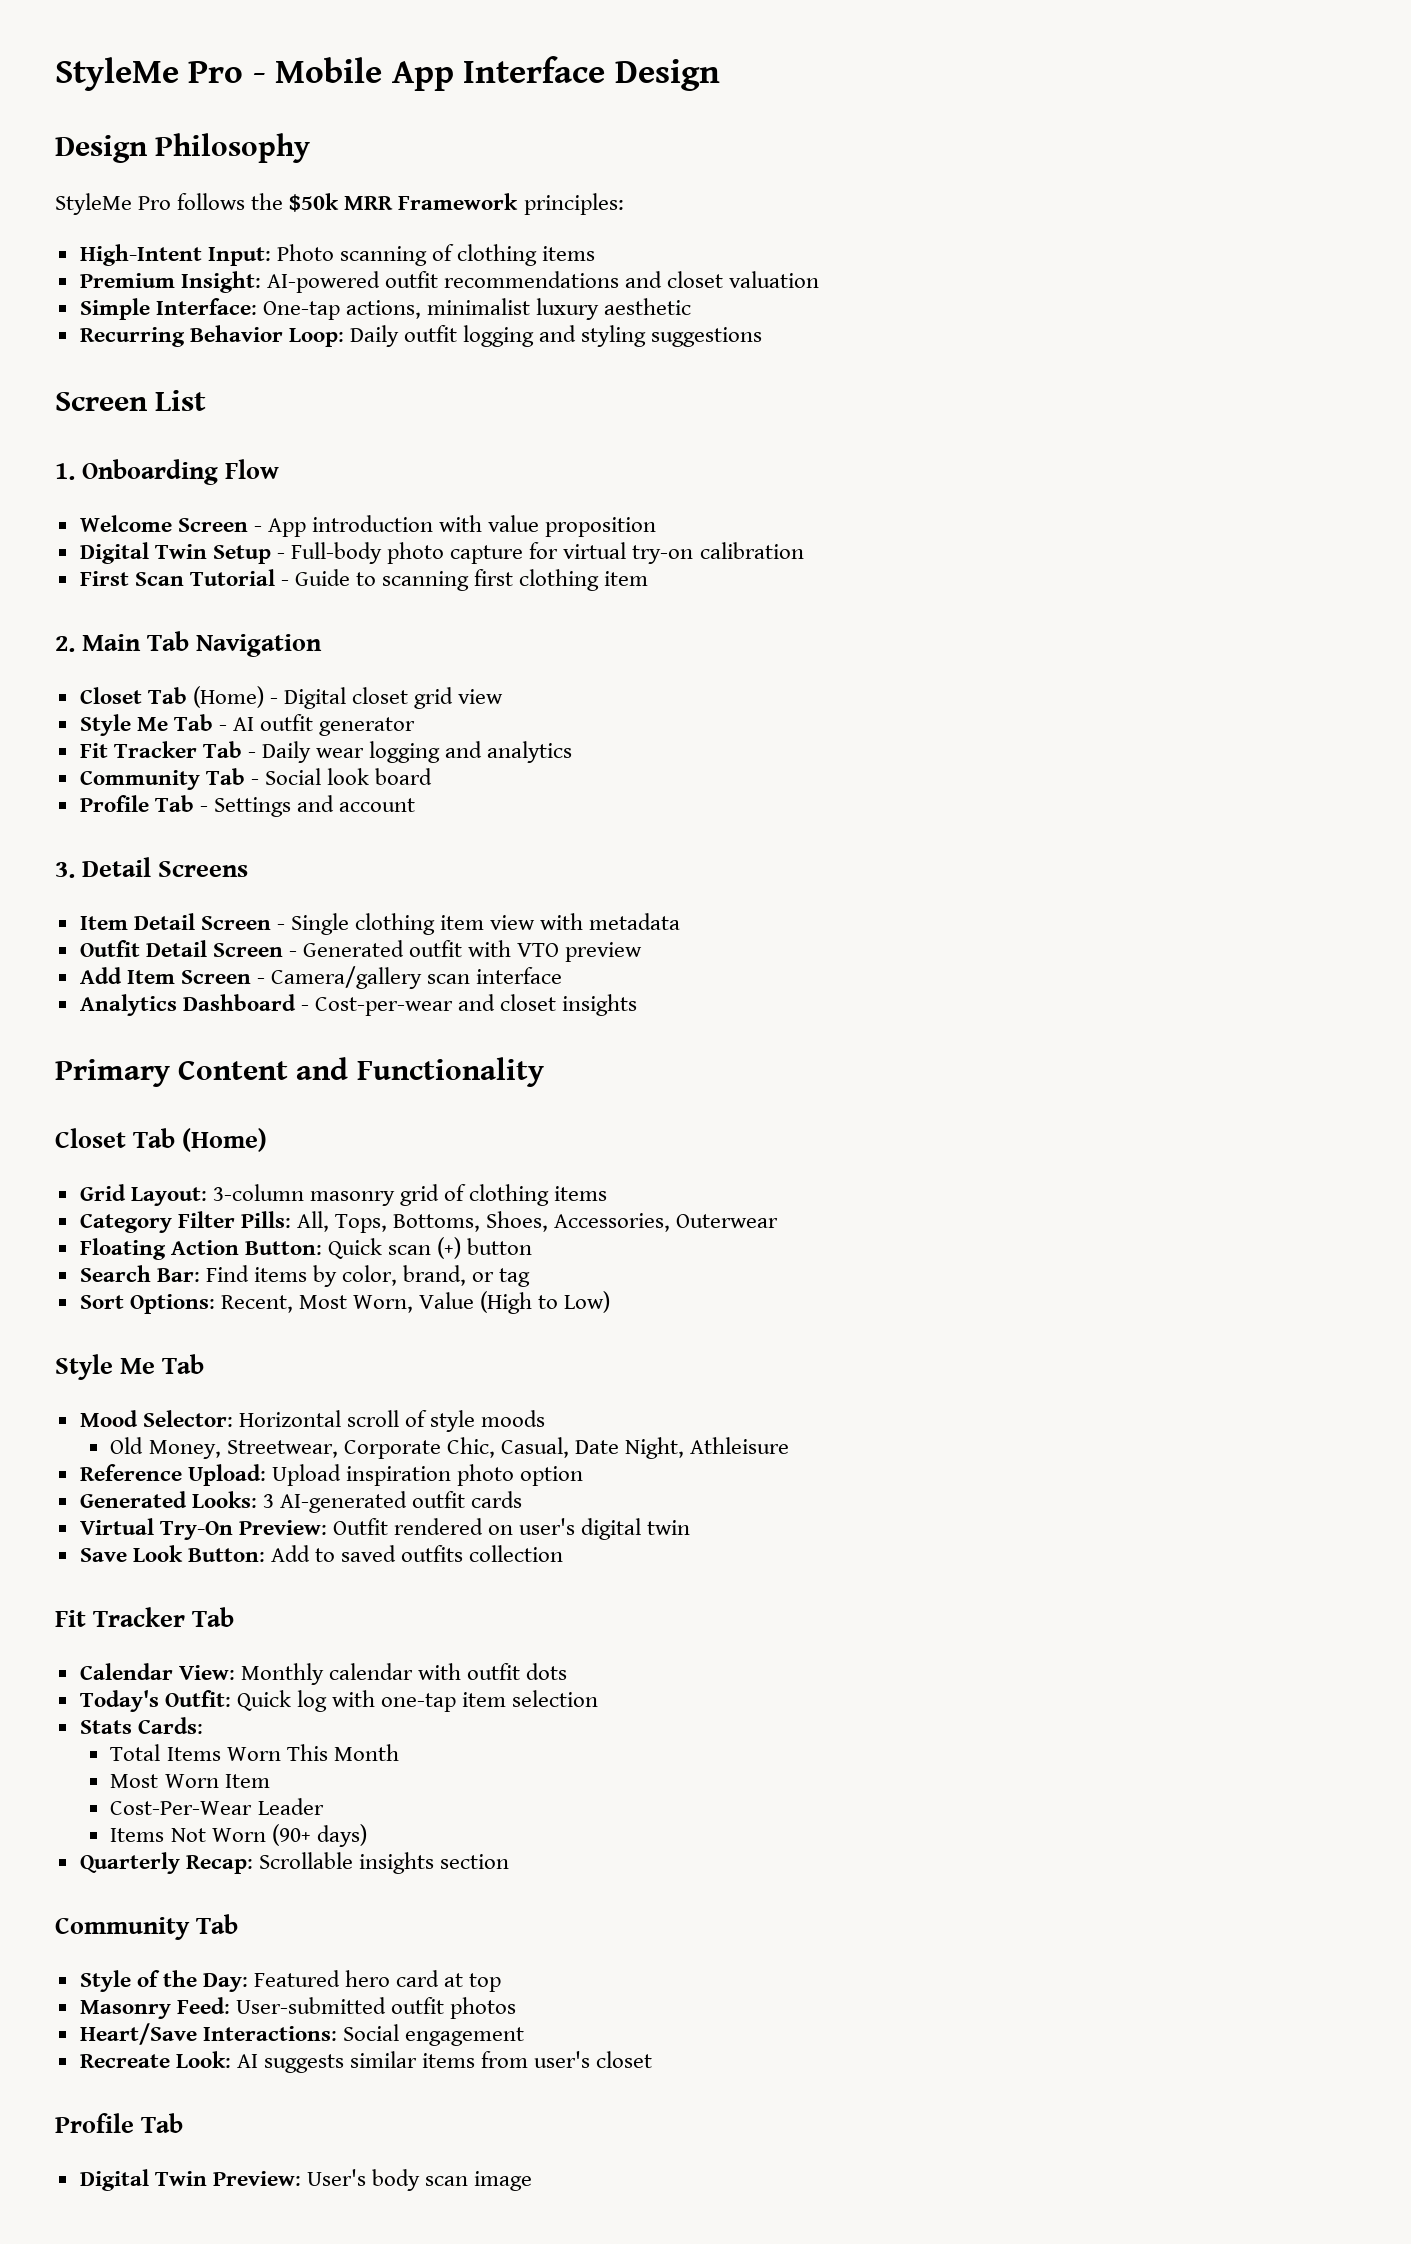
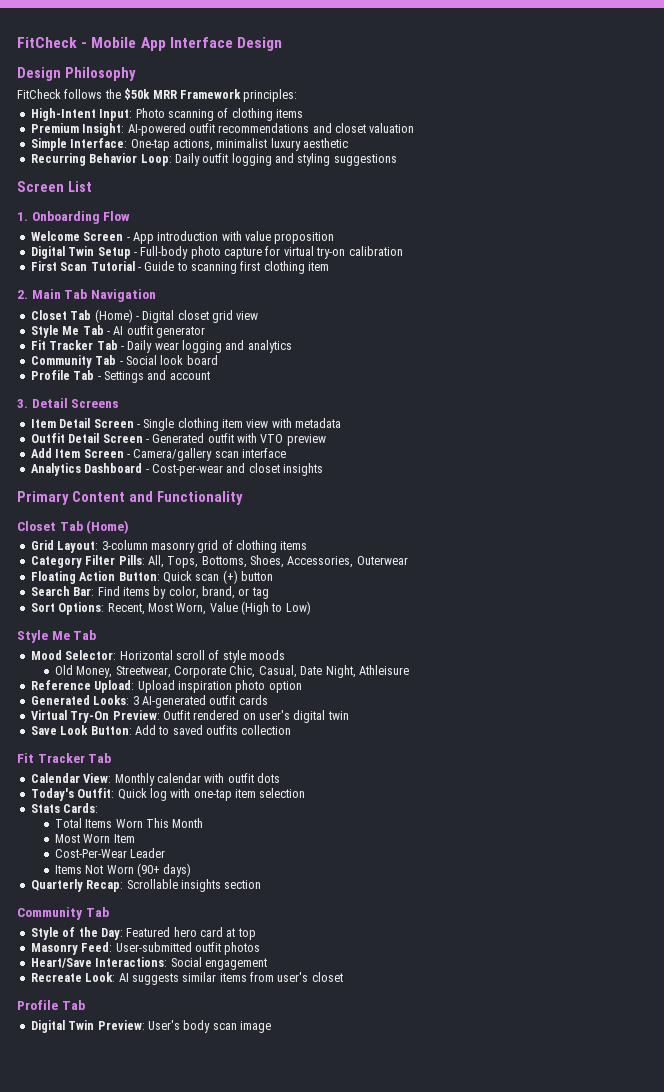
[55,57,244,91] StyleMe Pro -> [17,37,77,48] FitCheck
[55,193,172,215] StyleMe Pro -> [17,89,61,99] FitCheck

